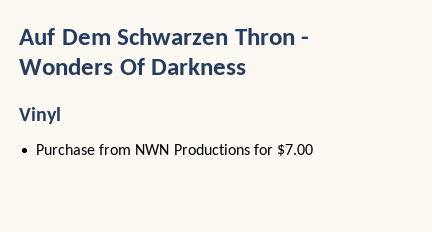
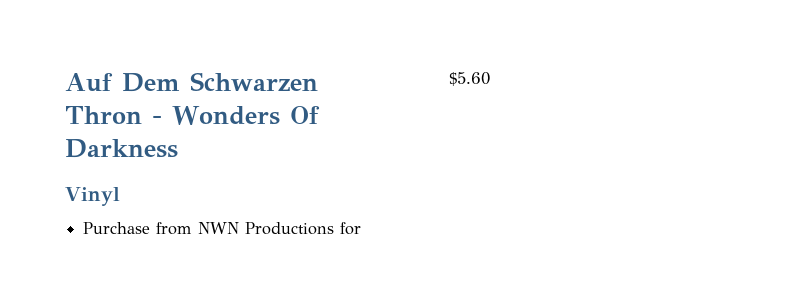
[276,144,313,156] $7.00 -> [449,72,491,86] $5.60

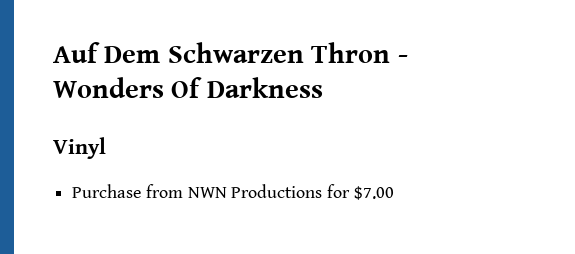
[449,72,491,86] $5.60 -> [353,186,394,200] $7.00

